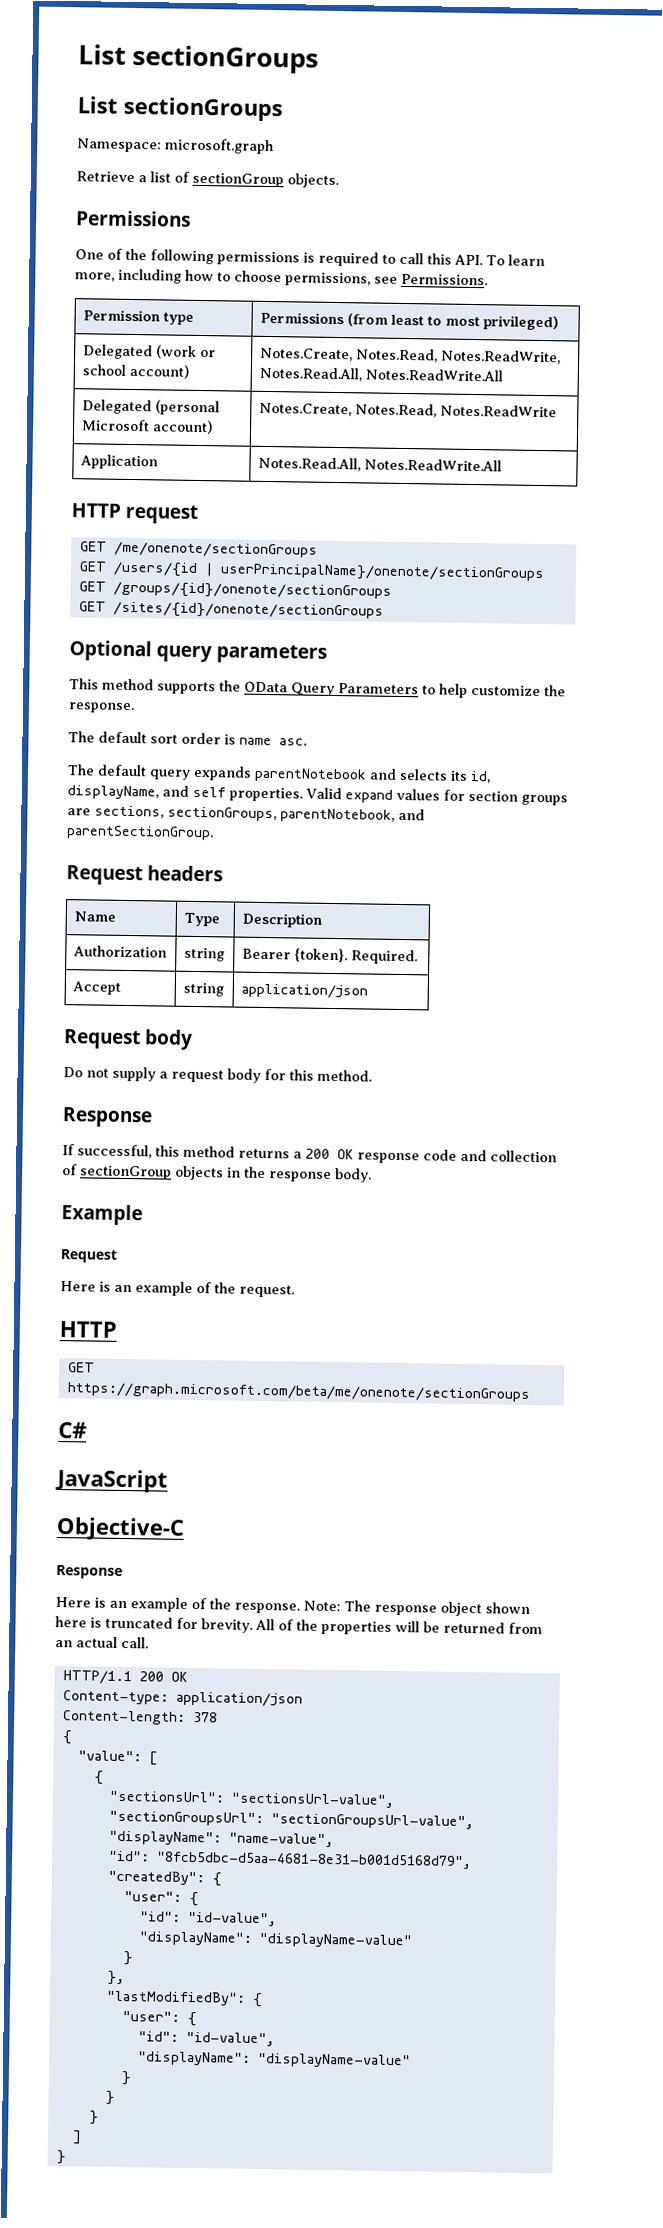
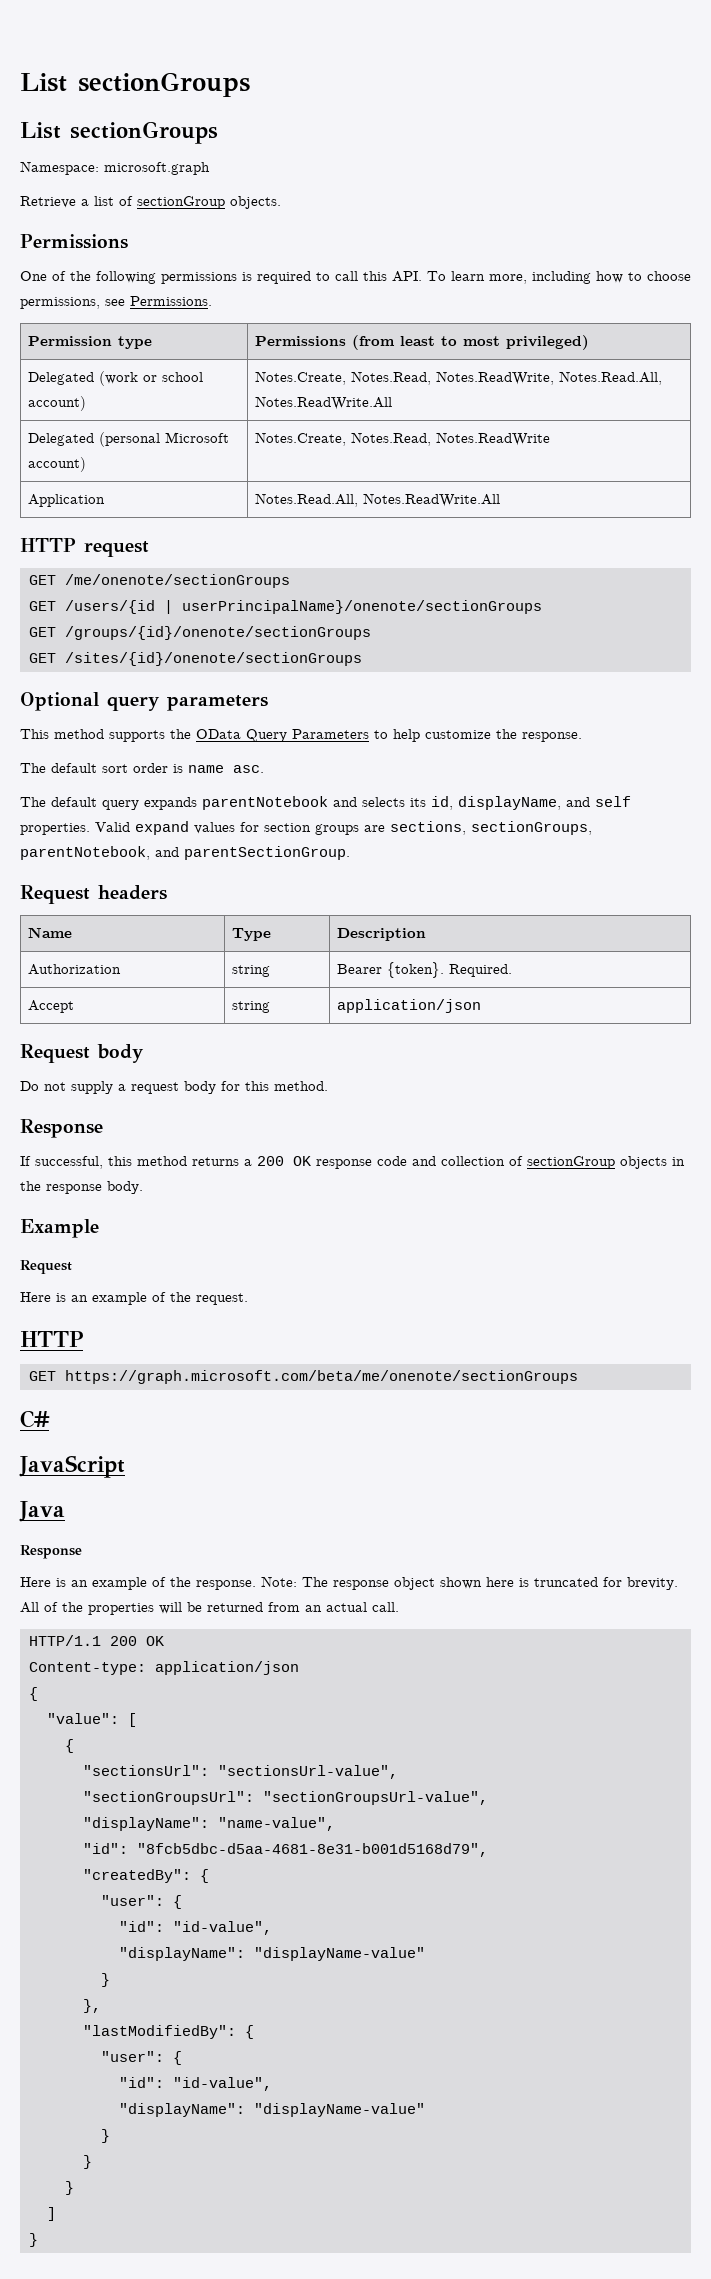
[56,1517,185,1541] Objective-C -> [19,1501,65,1522] Java
[62,1710,218,1725] // Content-length: 378 -> (299, 1668) none

